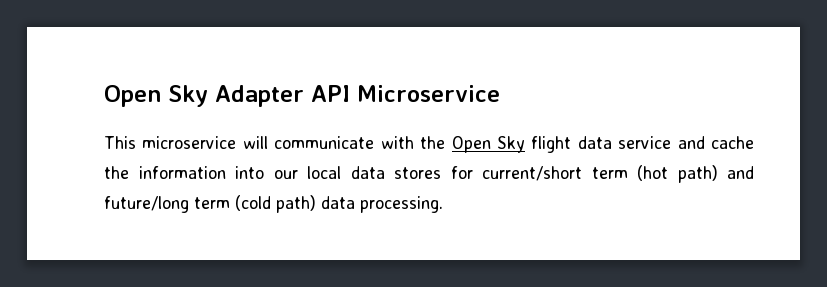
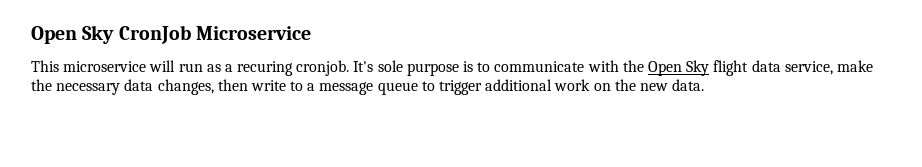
[104,85,350,107] Open Sky Adapter API -> [31,25,191,44] Open Sky CronJob
(268, 142) none -> [178,60,491,76] run as a recuring cronjob. It's sole purpose is to
[618,136,754,149] [104,165,754,183] [104,195,443,213] service and cache the information into our local data stores for current/short term (hot path) and future/long term (cold path) data processing. -> [784,60,873,75] [31,79,705,95] service, make the necessary data changes, then write to a message queue to trigger additional work on the new data.

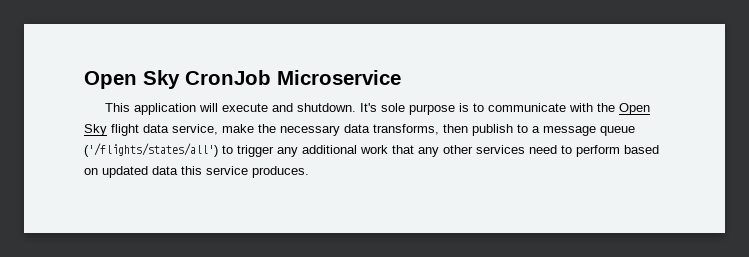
[63,60,350,76] microservice will run as a recuring cronjob. -> [133,103,356,115] application will execute and shutdown.
[157,79,286,95] changes, then write -> [373,124,513,136] transforms, then publish
(418, 88) none -> [84,143,218,157] ('/flights/states/all')
(483, 87) none -> [277,147,298,157] any
[593,79,705,91] on the new data. -> [392,145,659,157] [84,166,309,178] that any other services need to perform based on updated data this service produces.

